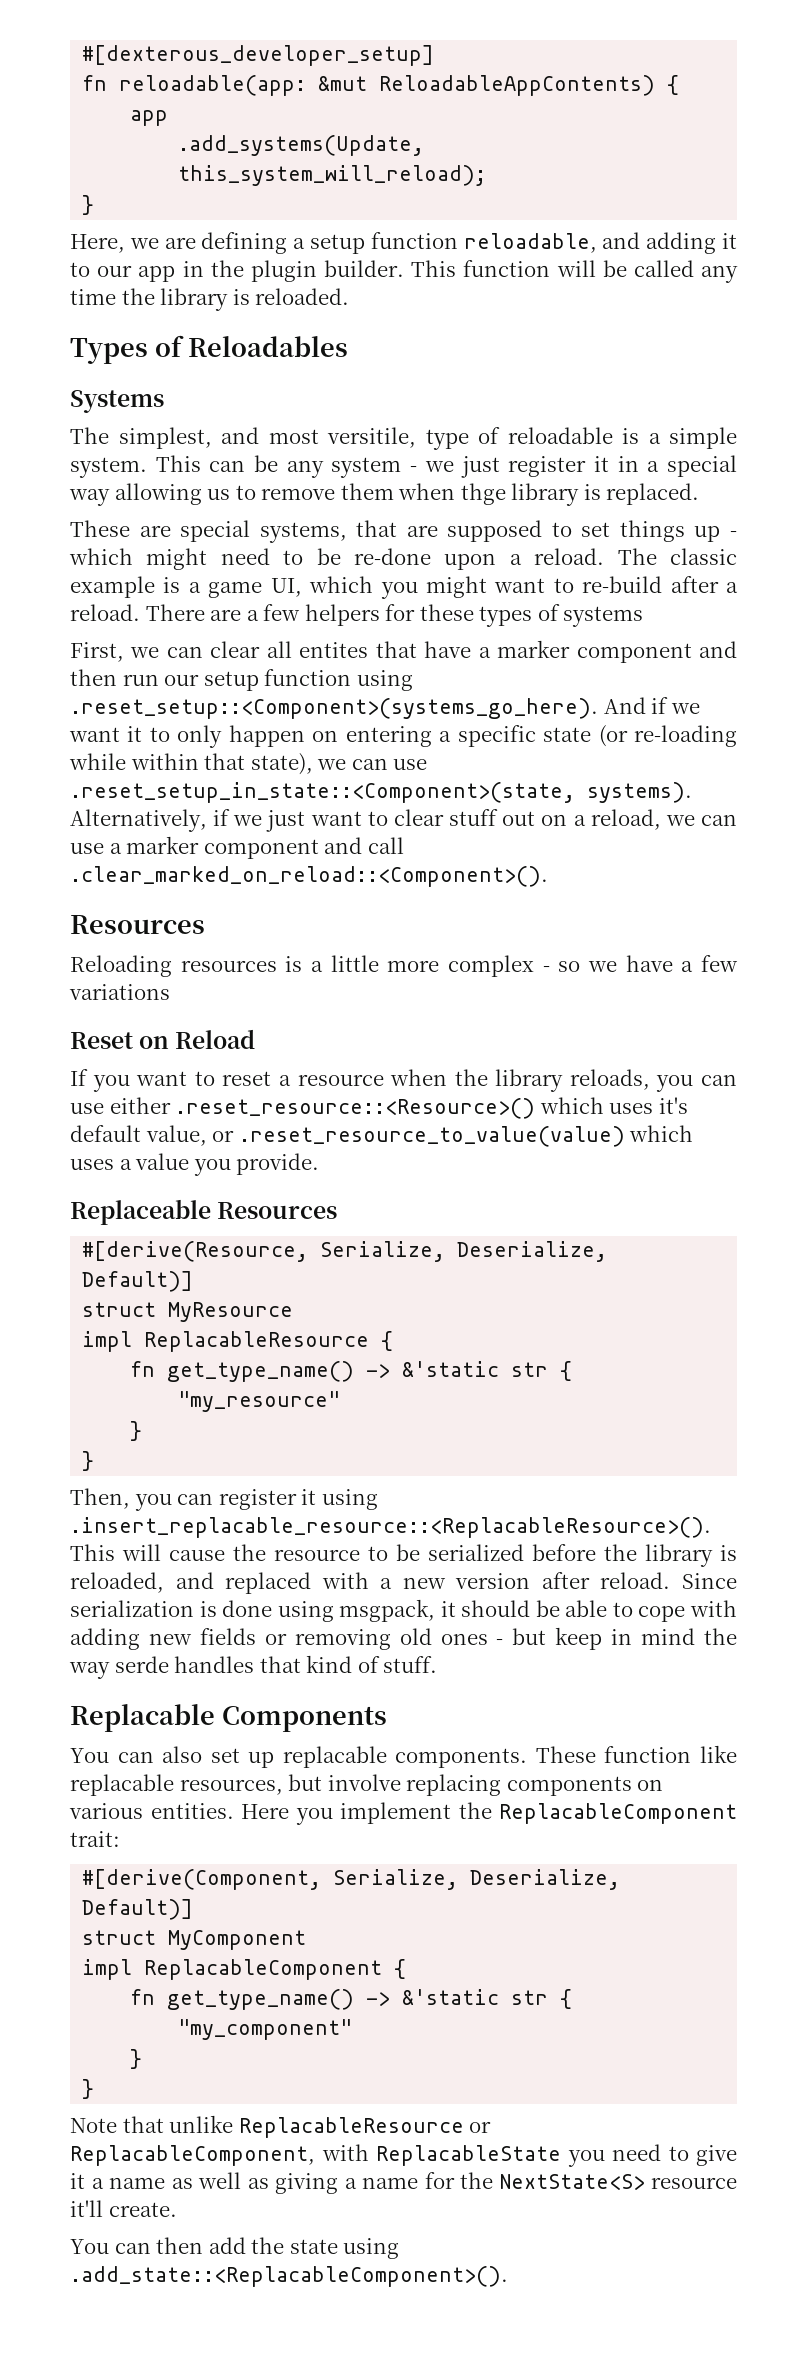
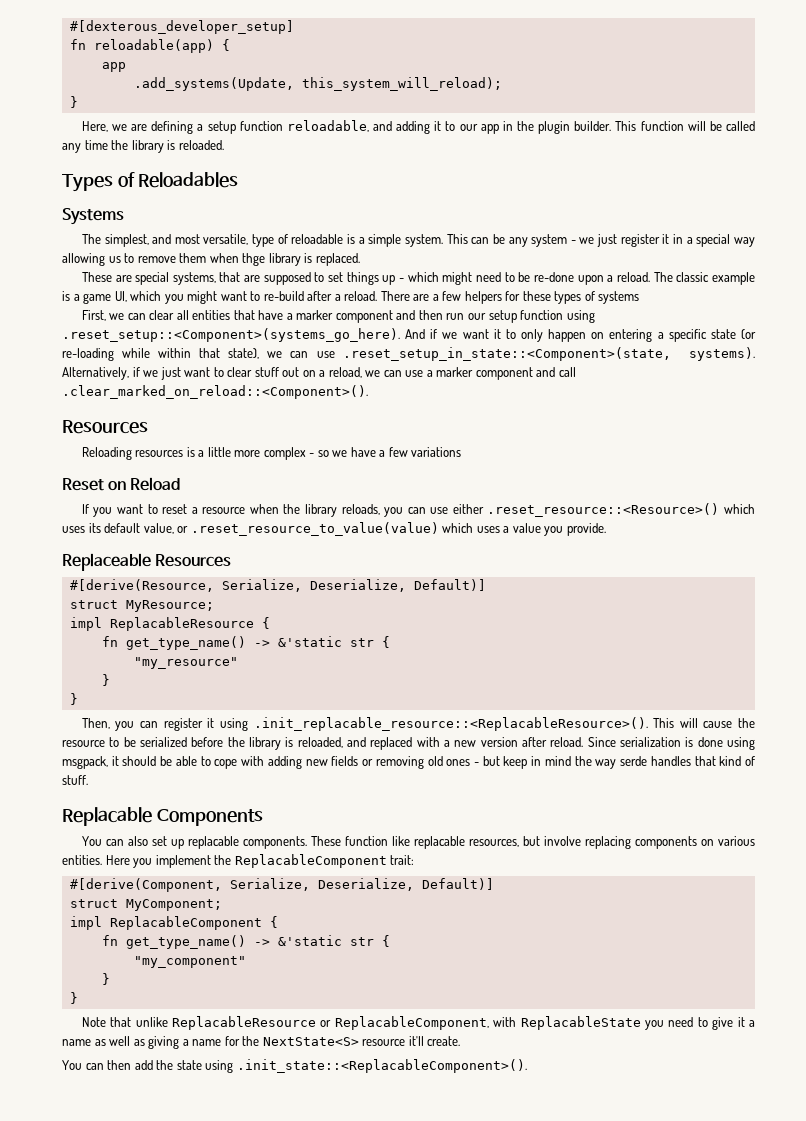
[119,75,656,96] reloadable(app: &mut ReloadableAppContents) -> [93,39,214,53] reloadable(app)
[327,427,416,448] versitile, -> [203,234,249,245] versatile,
[299,642,369,658] entites -> [192,310,231,320] entities
[658,1097,688,1114] it's -> [88,523,101,533] its
[168,1302,294,1322] MyResource -> [125,600,214,612] MyResource;
[70,1517,711,1538] .insert_replacable_resource::<ReplacableResource>(). -> [253,717,648,731] .init_replacable_resource::<ReplacableResource>().
[168,1930,307,1950] MyComponent -> [125,899,222,911] MyComponent;
[70,2266,508,2287] .add_state::<ReplacableComponent>(). -> [236,1059,527,1073] .init_state::<ReplacableComponent>().

